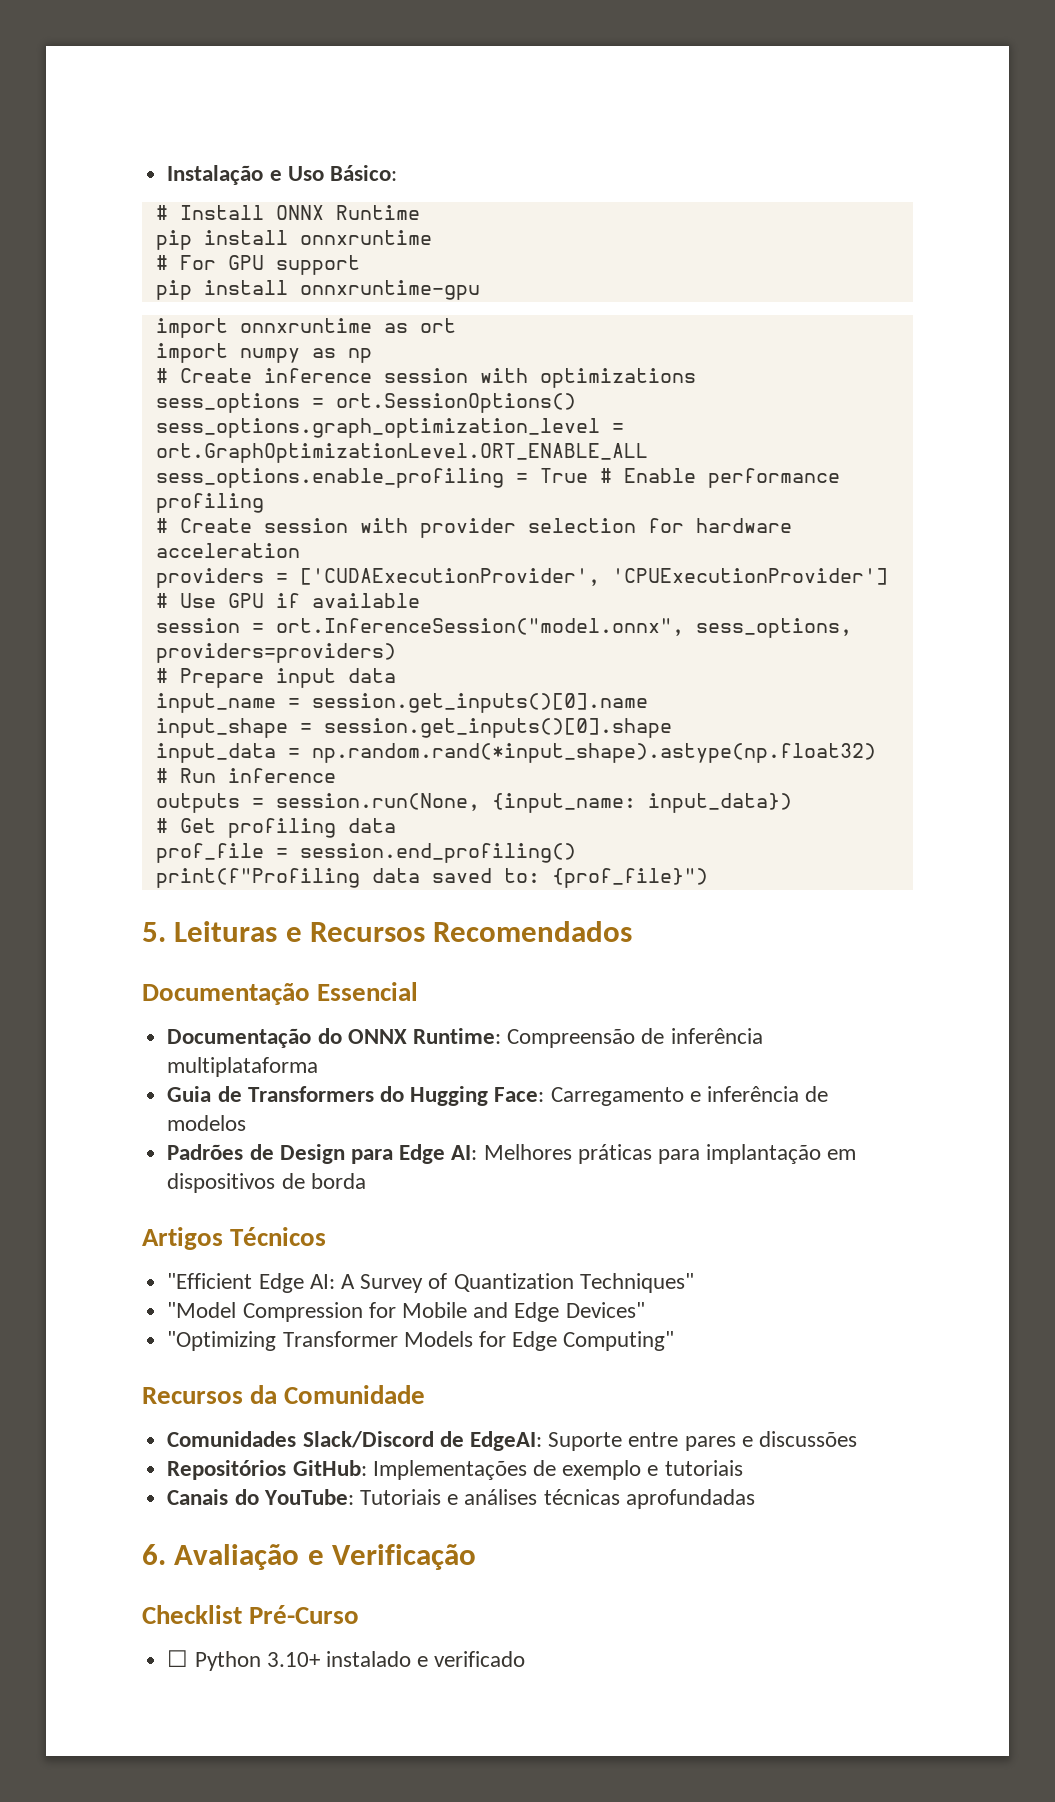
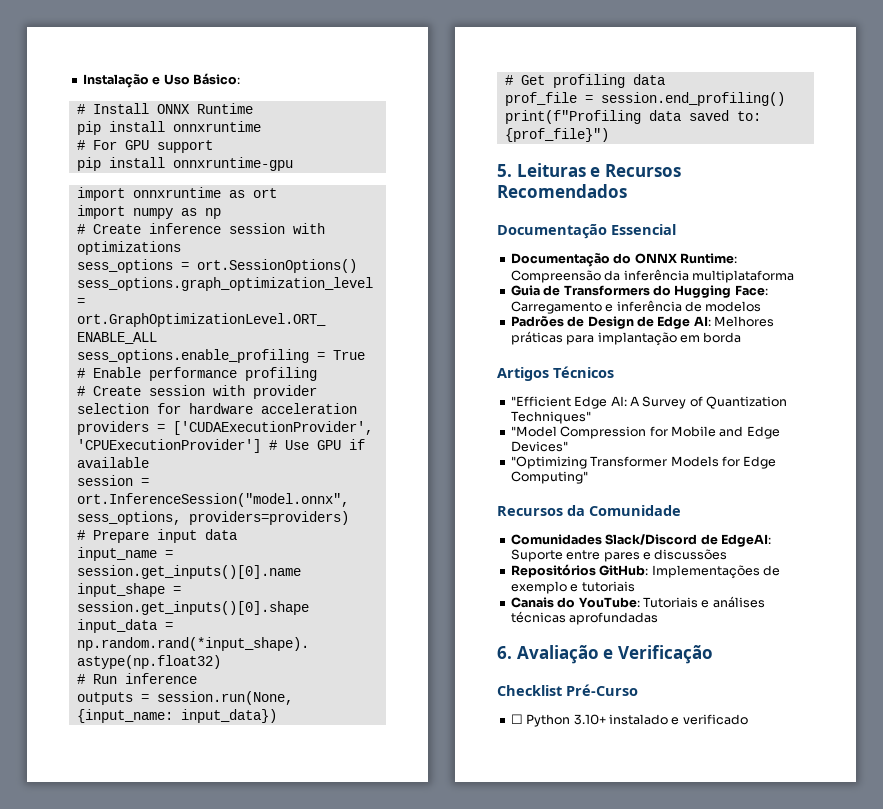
[641,1028,665,1044] de -> [604,270,621,281] da
[350,1149,393,1164] para -> [636,316,654,327] de
[167,1173,305,1193] dispositivos de -> (700, 339) none

